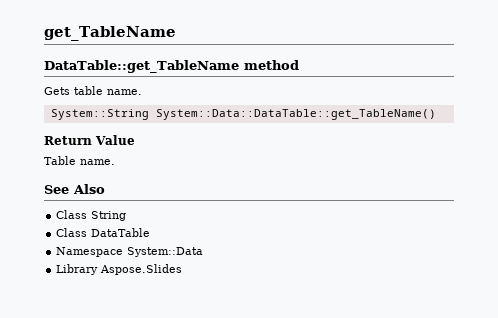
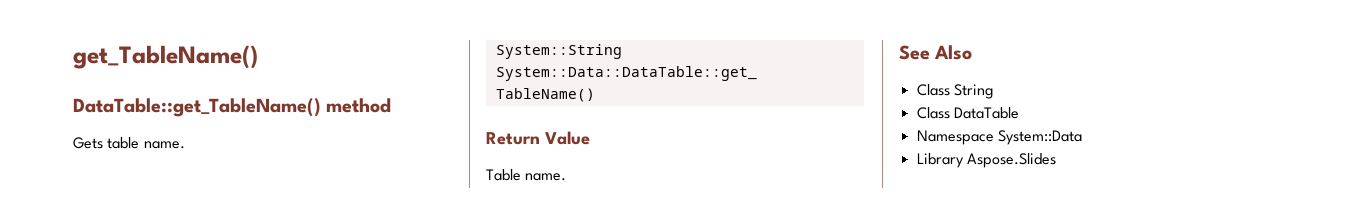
[44,26,176,41] [44,60,239,73] get_TableName // DataTable::get_TableName -> [73,45,258,69] [73,98,321,117] get_TableName() // DataTable::get_TableName()

